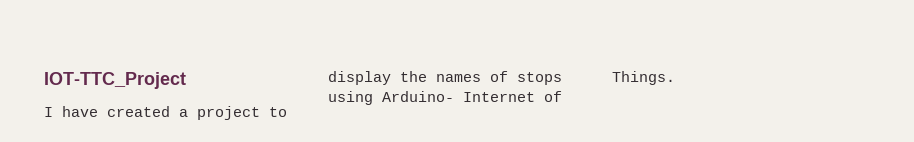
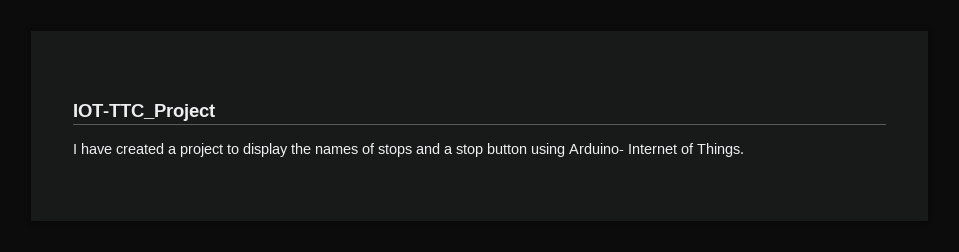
(562, 78) none -> [416,143,527,157] and a stop button

